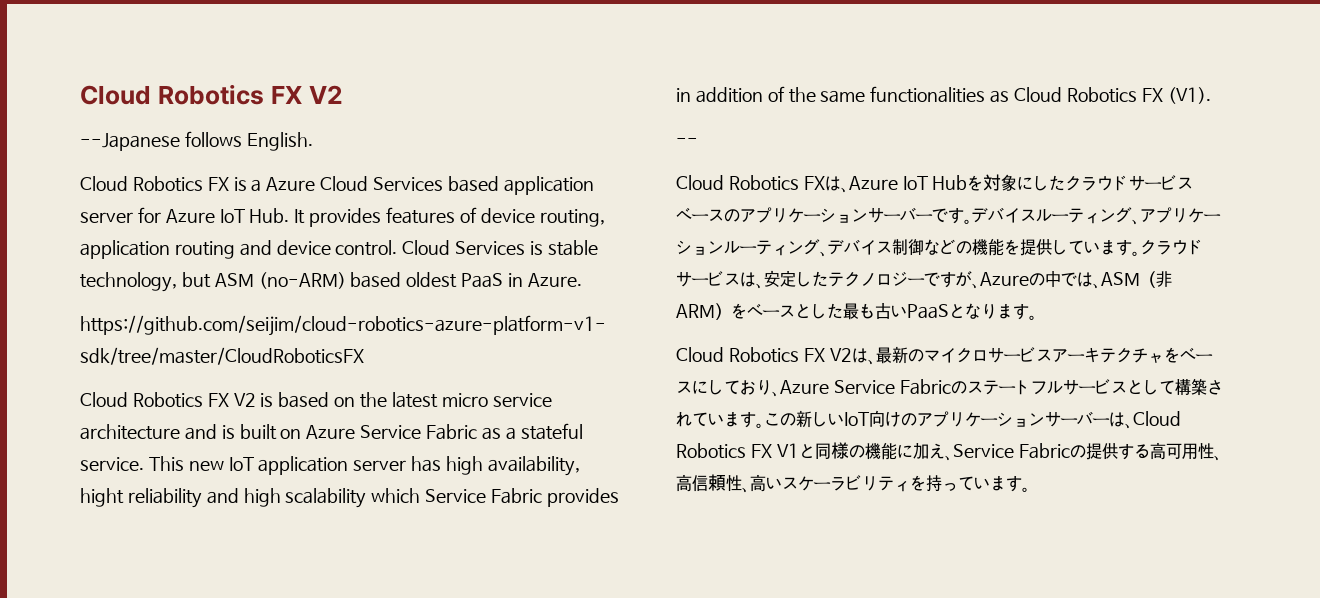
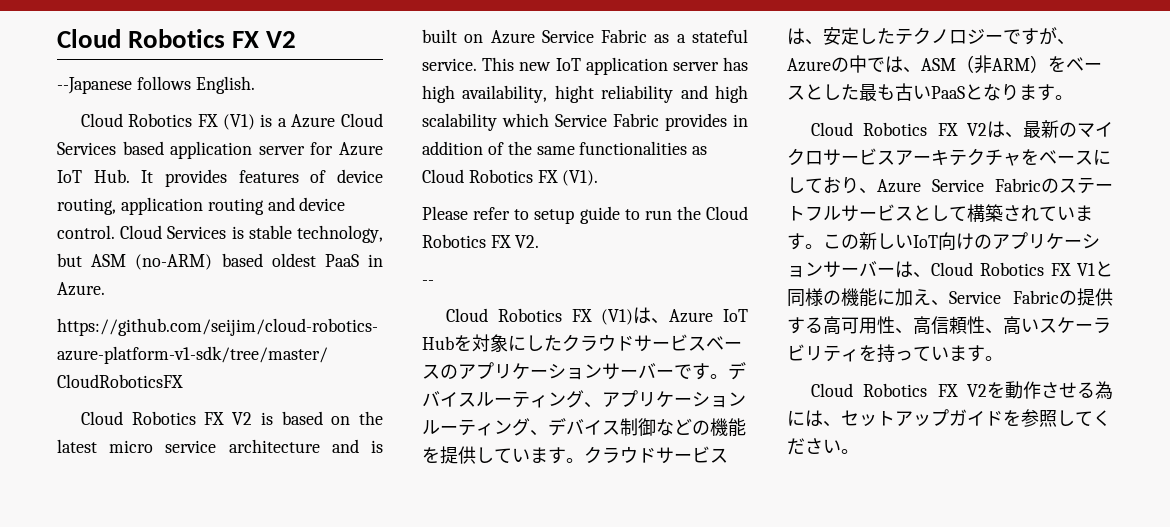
(229, 184) none -> [222,114,255,130] (V1)
(1211, 95) none -> [422,206,748,224] [422,234,539,248] // Please refer to setup guide to run the Cloud Robotics FX V2.
(825, 183) none -> [600,309,633,325] (V1)
(1030, 489) none -> [810,381,1113,400] [787,409,1111,427] [787,438,859,455] // Cloud Robotics FX V2を動作させる為には、セットアップガイドを参照してください。

